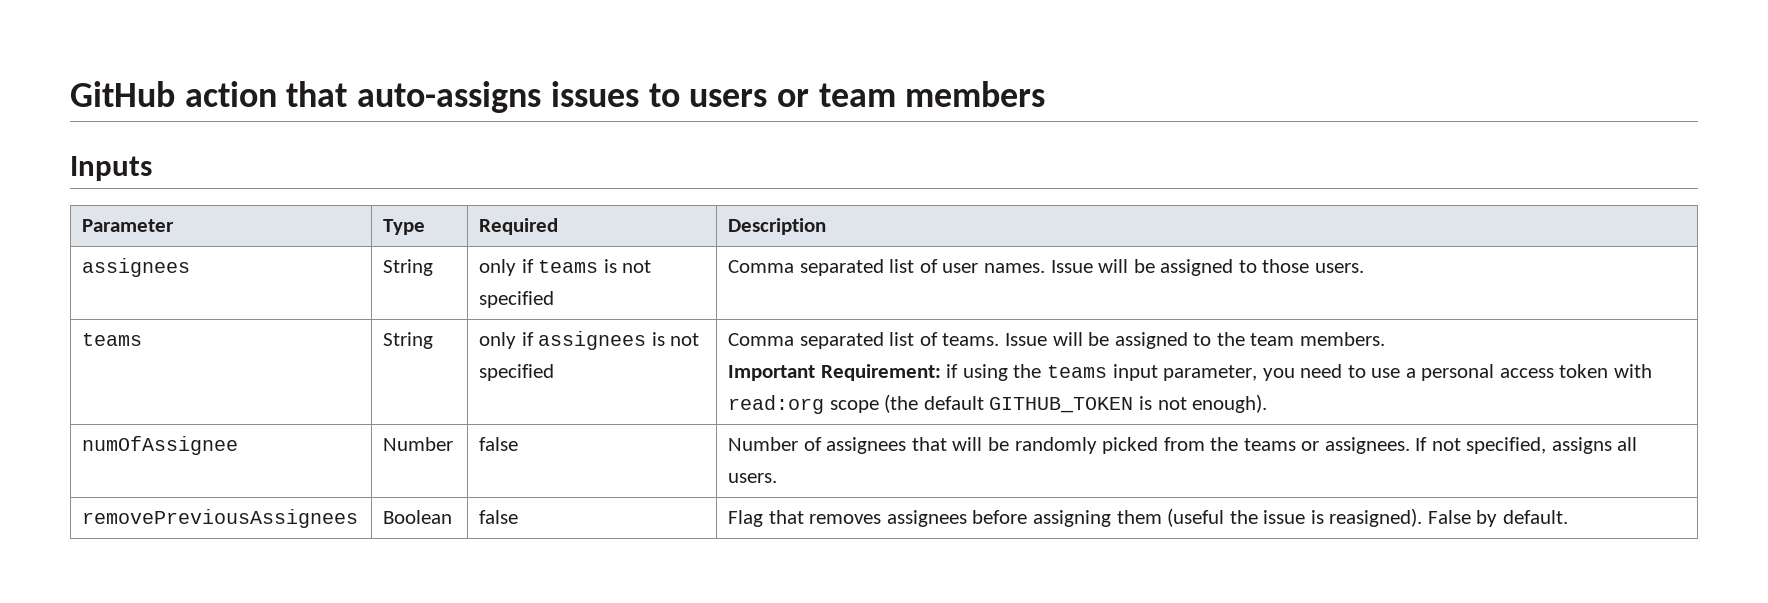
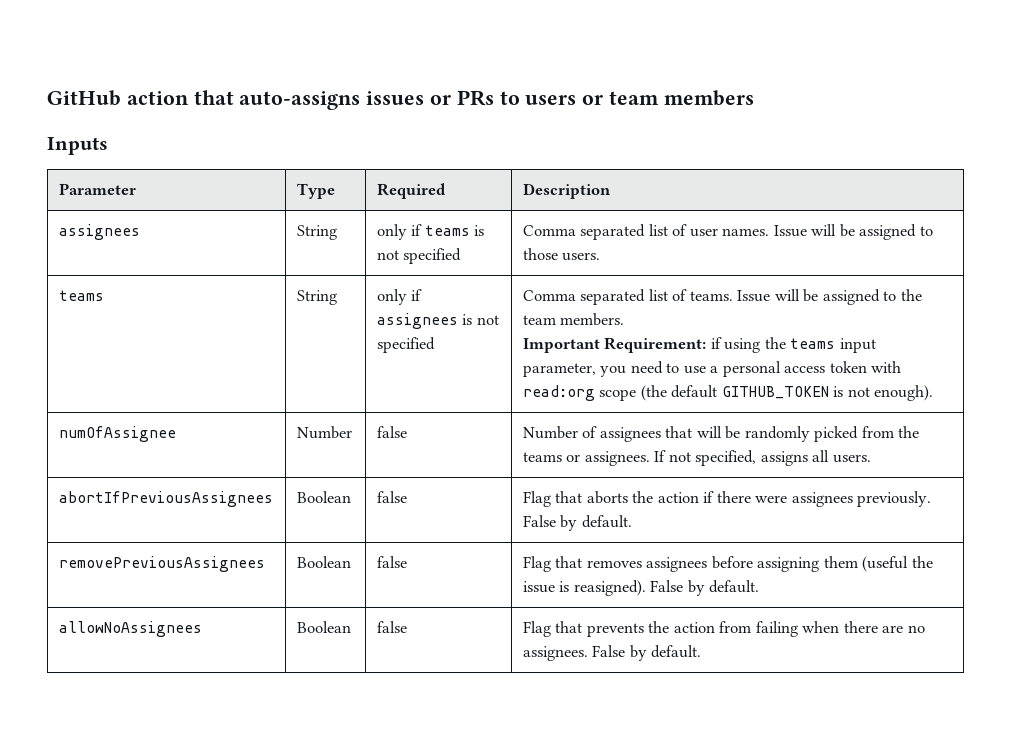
(639, 94) none -> [430,90,494,106] or PRs
(778, 478) none -> [58,491,273,507] [296,491,351,503] [376,491,407,503] [522,491,932,507] [522,515,632,531] // abortIfPreviousAssignees | Boolean | false | Flag that aborts the action if there were assignees previously. False by default.
(1568, 517) none -> [58,621,202,637] [296,621,351,633] [376,621,407,633] [522,621,925,637] [522,645,702,661] // allowNoAssignees | Boolean | false | Flag that prevents the action from failing when there are no assignees. False by default.

